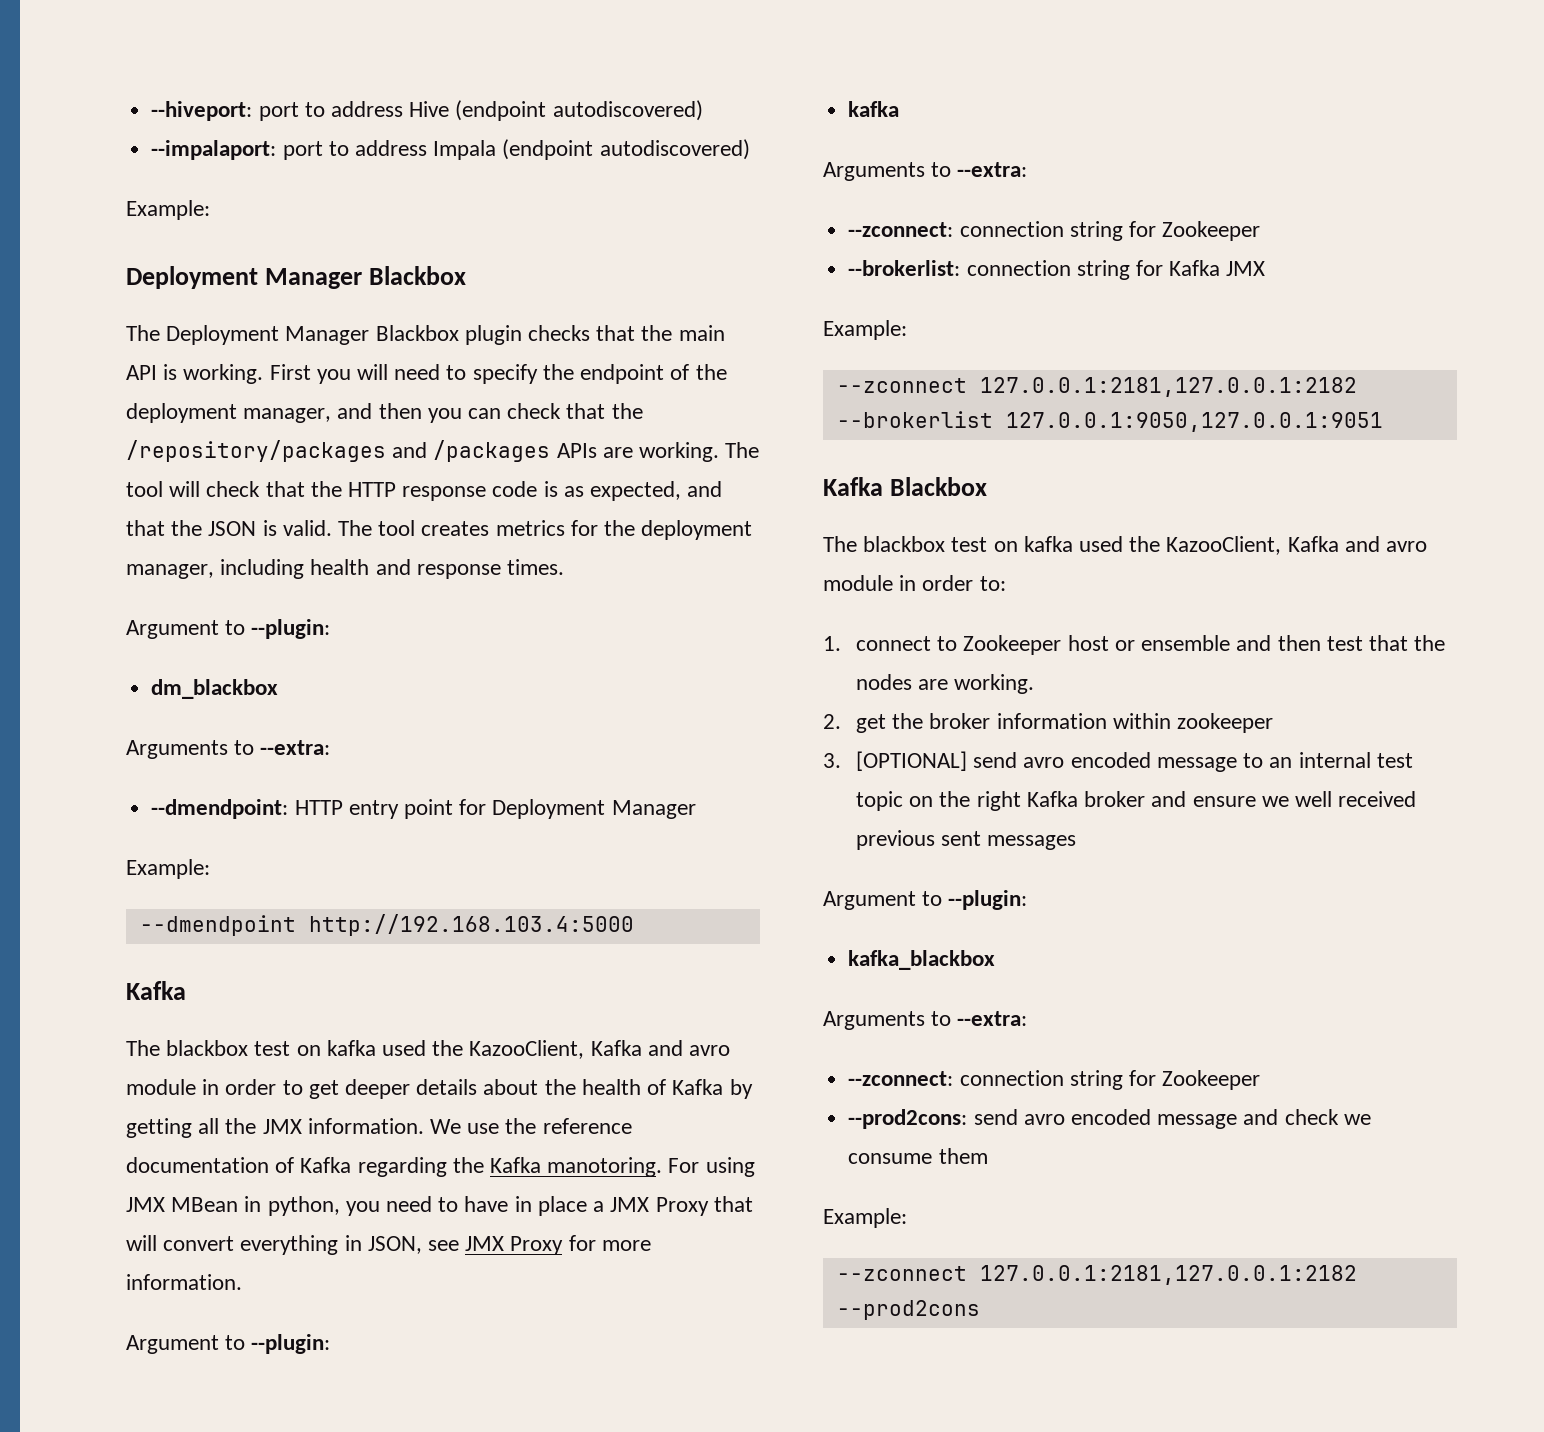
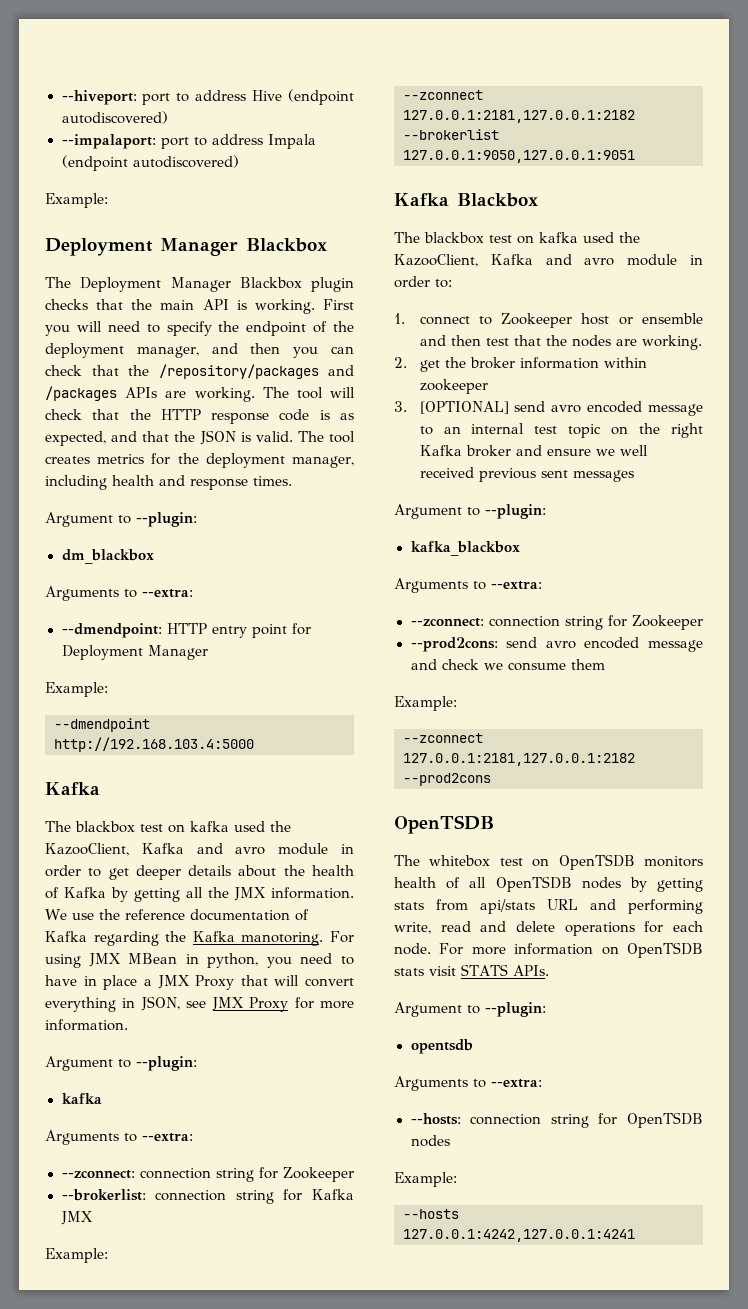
(980, 1310) none -> [394,815,494,834] [394,854,703,870] [394,876,703,892] [394,899,703,914] [394,921,703,936] [394,942,703,958] [394,964,549,976] [394,1002,546,1017] [410,1039,473,1054] [394,1076,542,1091] [410,1112,703,1128] [410,1135,450,1147] [394,1172,457,1187] [403,1209,459,1219] [403,1229,635,1242] // OpenTSDB // The whitebox test on OpenTSDB monitors health of all OpenTSDB nodes by getting stats from api/stats URL and performing write, read and delete operations for each node. For more information on OpenTSDB stats visit STATS APIs. // Argument to --plugin: // opentsdb // Arguments to --extra: // --hosts: connection string for OpenTSDB nodes // Example: // --hosts 127.0.0.1:4242,127.0.0.1:4241

